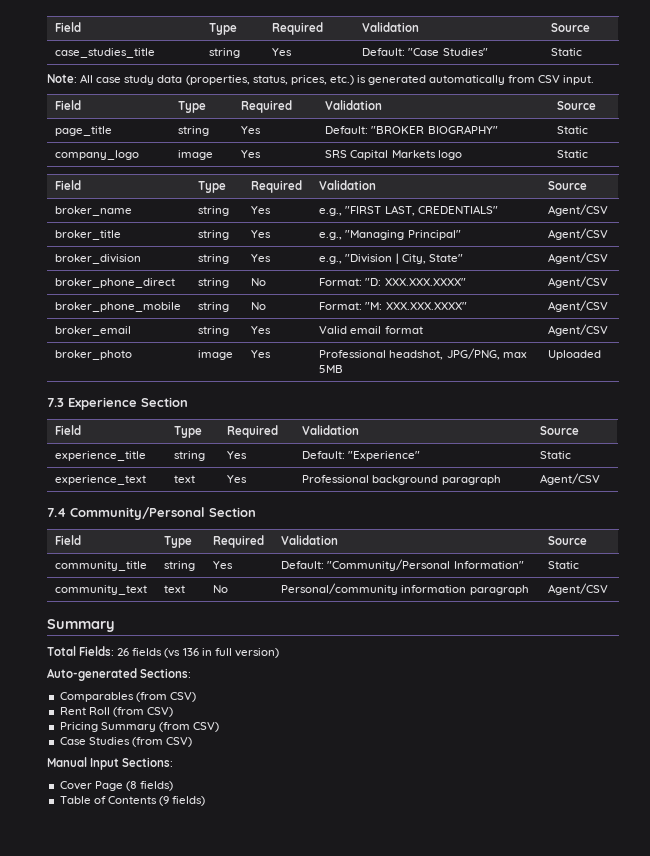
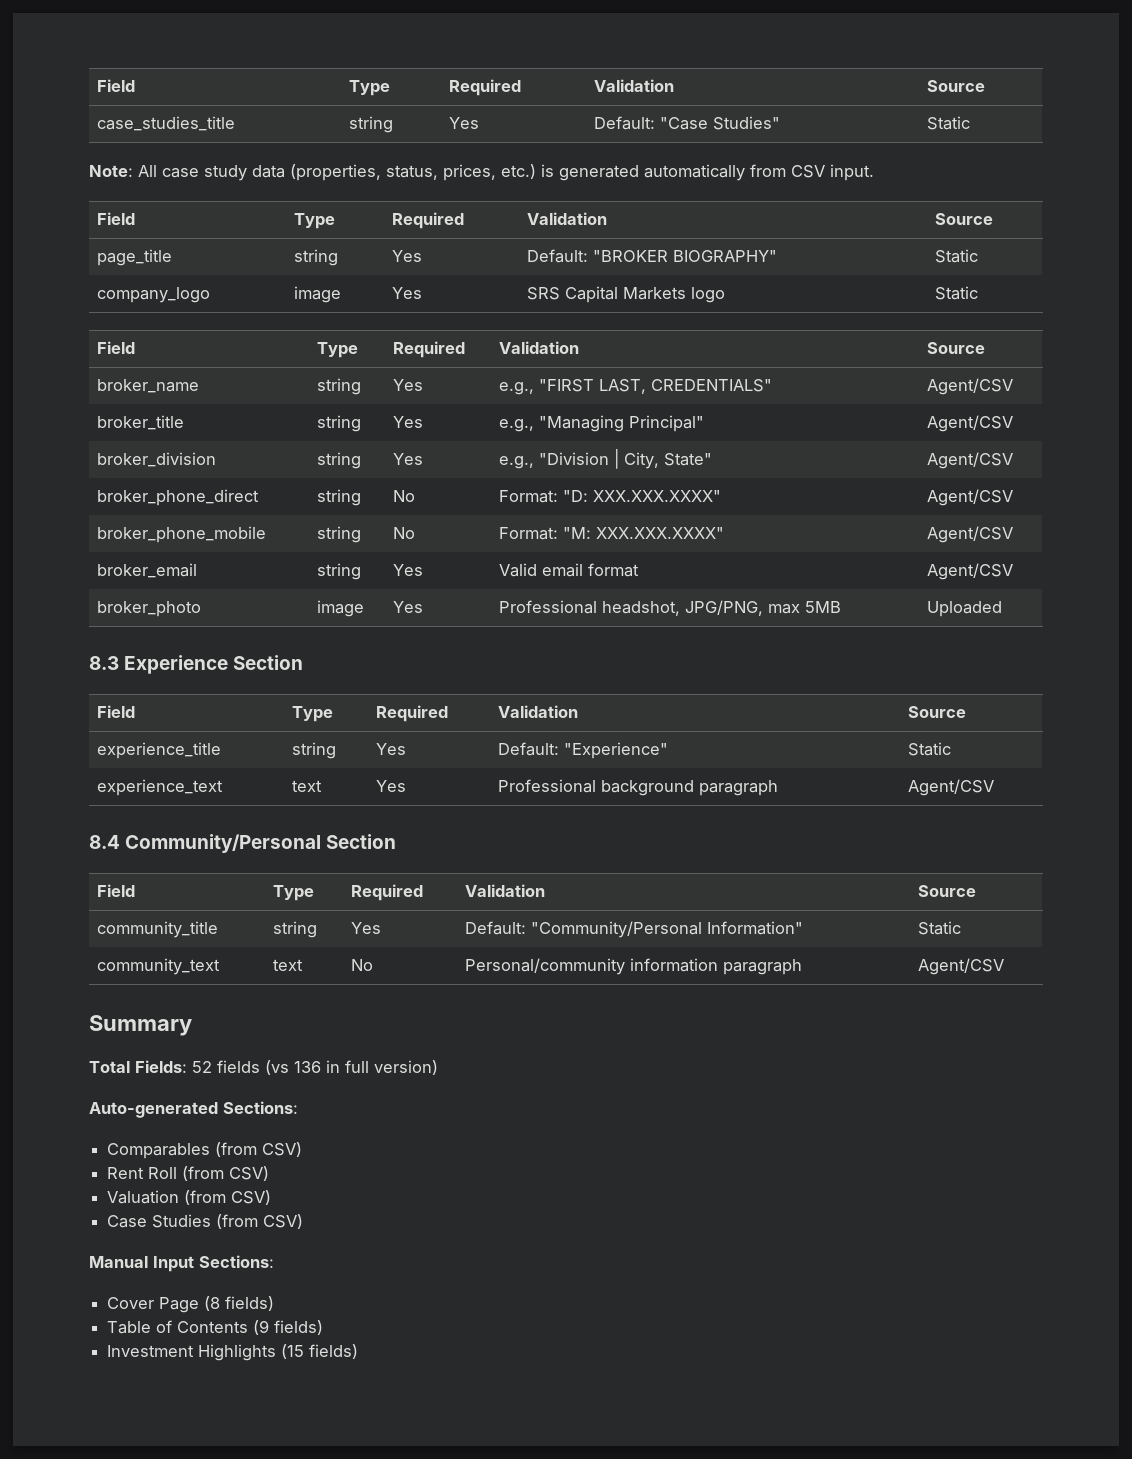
[47,398,64,407] 7.3 -> [89,656,119,670] 8.3
[47,508,66,517] 7.4 -> [89,835,120,849] 8.4
[117,648,130,656] 26 -> [192,1061,212,1073] 52
[59,722,156,732] Pricing Summary -> [107,1190,180,1204] Valuation
(206, 801) none -> [107,1344,359,1361] // Investment Highlights (15 fields)

